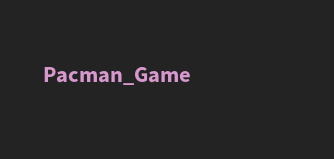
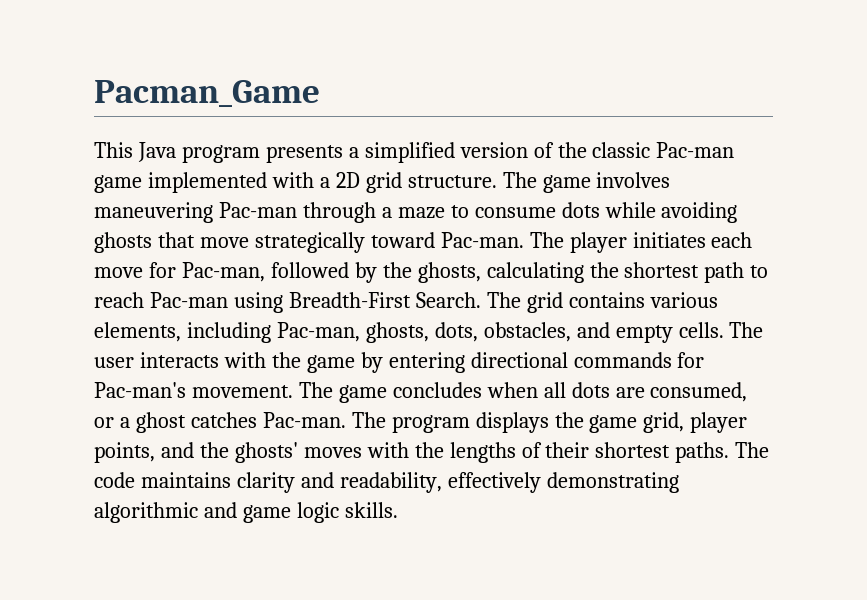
(191, 76) none -> [94,142,735,163] [94,172,671,193] [94,202,738,223] [94,232,753,253] [94,262,769,283] [94,292,718,313] [94,322,764,343] [94,352,705,373] [94,382,748,403] [94,412,748,433] [94,442,770,463] [94,472,679,493] [94,502,398,523] // This Java program presents a simplified version of the classic Pac-man game implemented with a 2D grid structure. The game involves maneuvering Pac-man through a maze to consume dots while avoiding ghosts that move strategically toward Pac-man. The player initiates each move for Pac-man, followed by the ghosts, calculating the shortest path to reach Pac-man using Breadth-First Search. The grid contains various elements, including Pac-man, ghosts, dots, obstacles, and empty cells. The user interacts with the game by entering directional commands for Pac-man's movement. The game concludes when all dots are consumed, or a ghost catches Pac-man. The program displays the game grid, player points, and the ghosts' moves with the lengths of their shortest paths. The code maintains clarity and readability, effectively demonstrating algorithmic and game logic skills.

